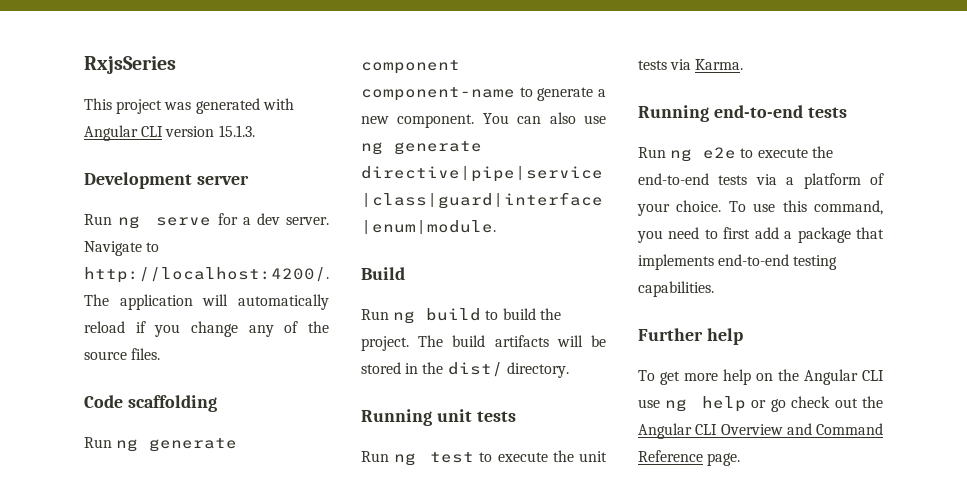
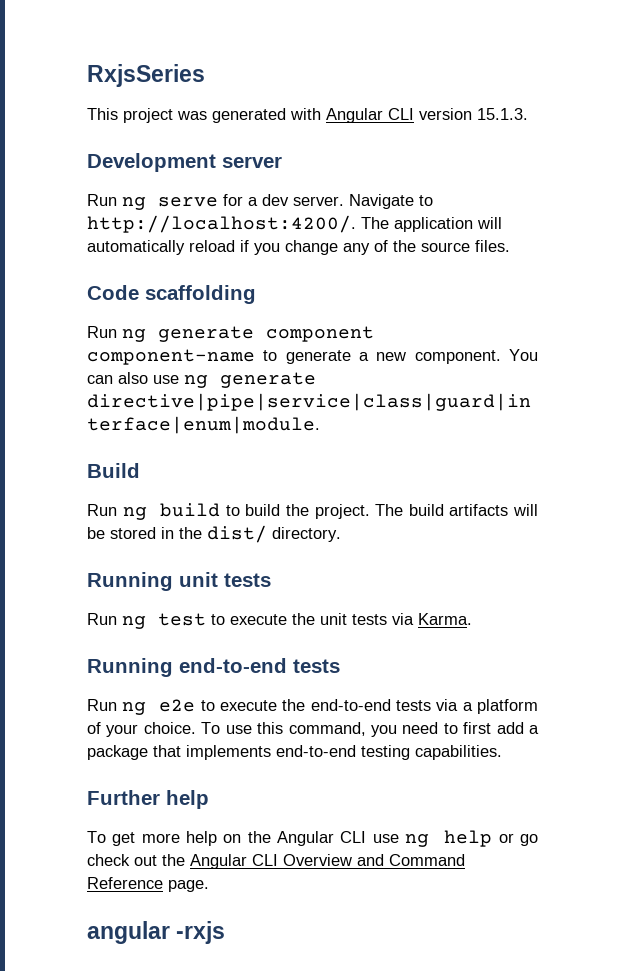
(741, 459) none -> [87,921,226,944] // angular -rxjs

